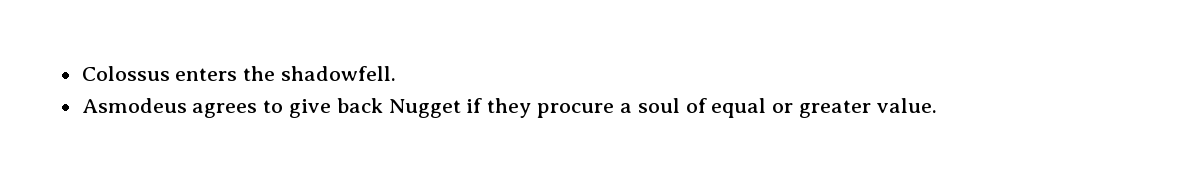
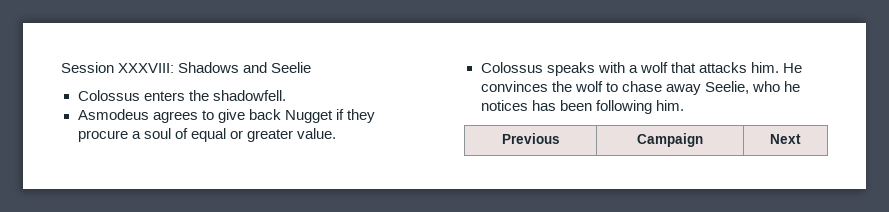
(81, 73) none -> [61,62,312,73] Session XXXVIII: Shadows and Seelie //
(937, 105) none -> [480,62,802,76] [480,81,800,95] [480,100,684,114] [501,133,560,144] [637,133,703,147] [770,134,801,144] // Colossus speaks with a wolf that attacks him. He convinces the wolf to chase away Seelie, who he notices has been following him. // Previous | Campaign | Next

